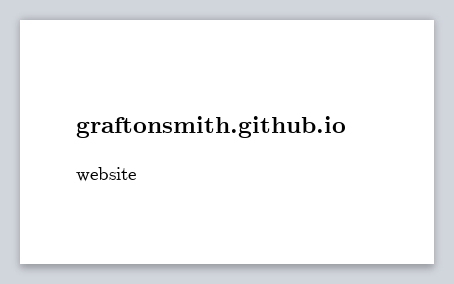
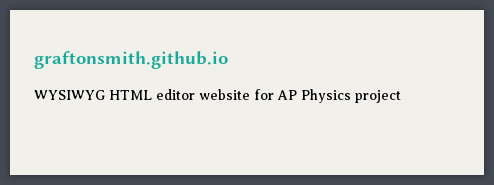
[76,167,136,182] website -> [34,89,401,103] WYSIWYG HTML editor website for AP Physics project

